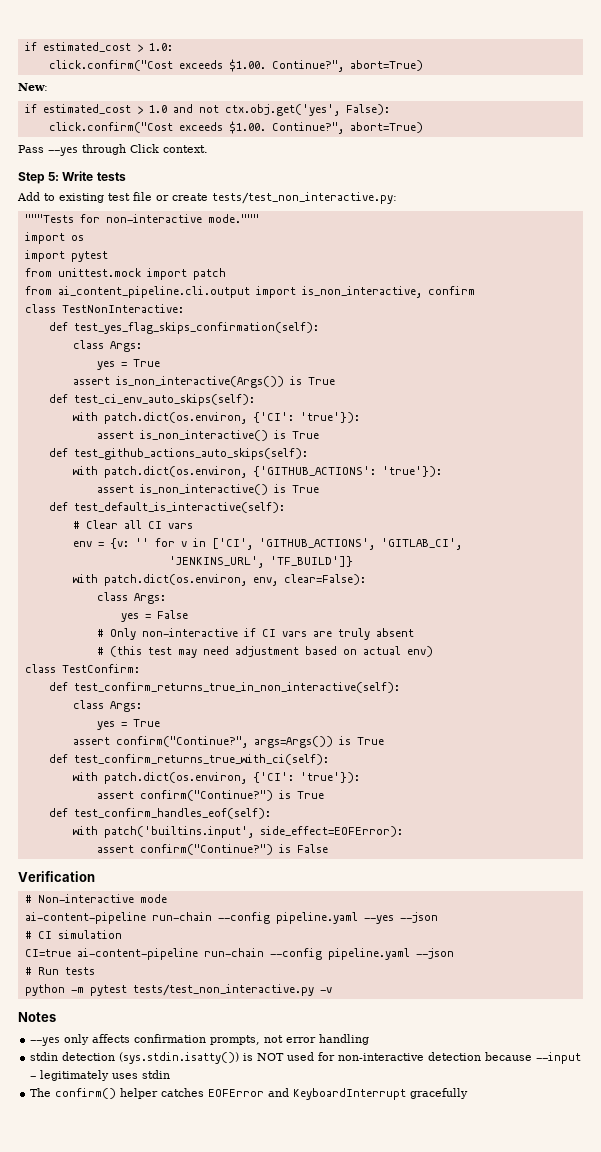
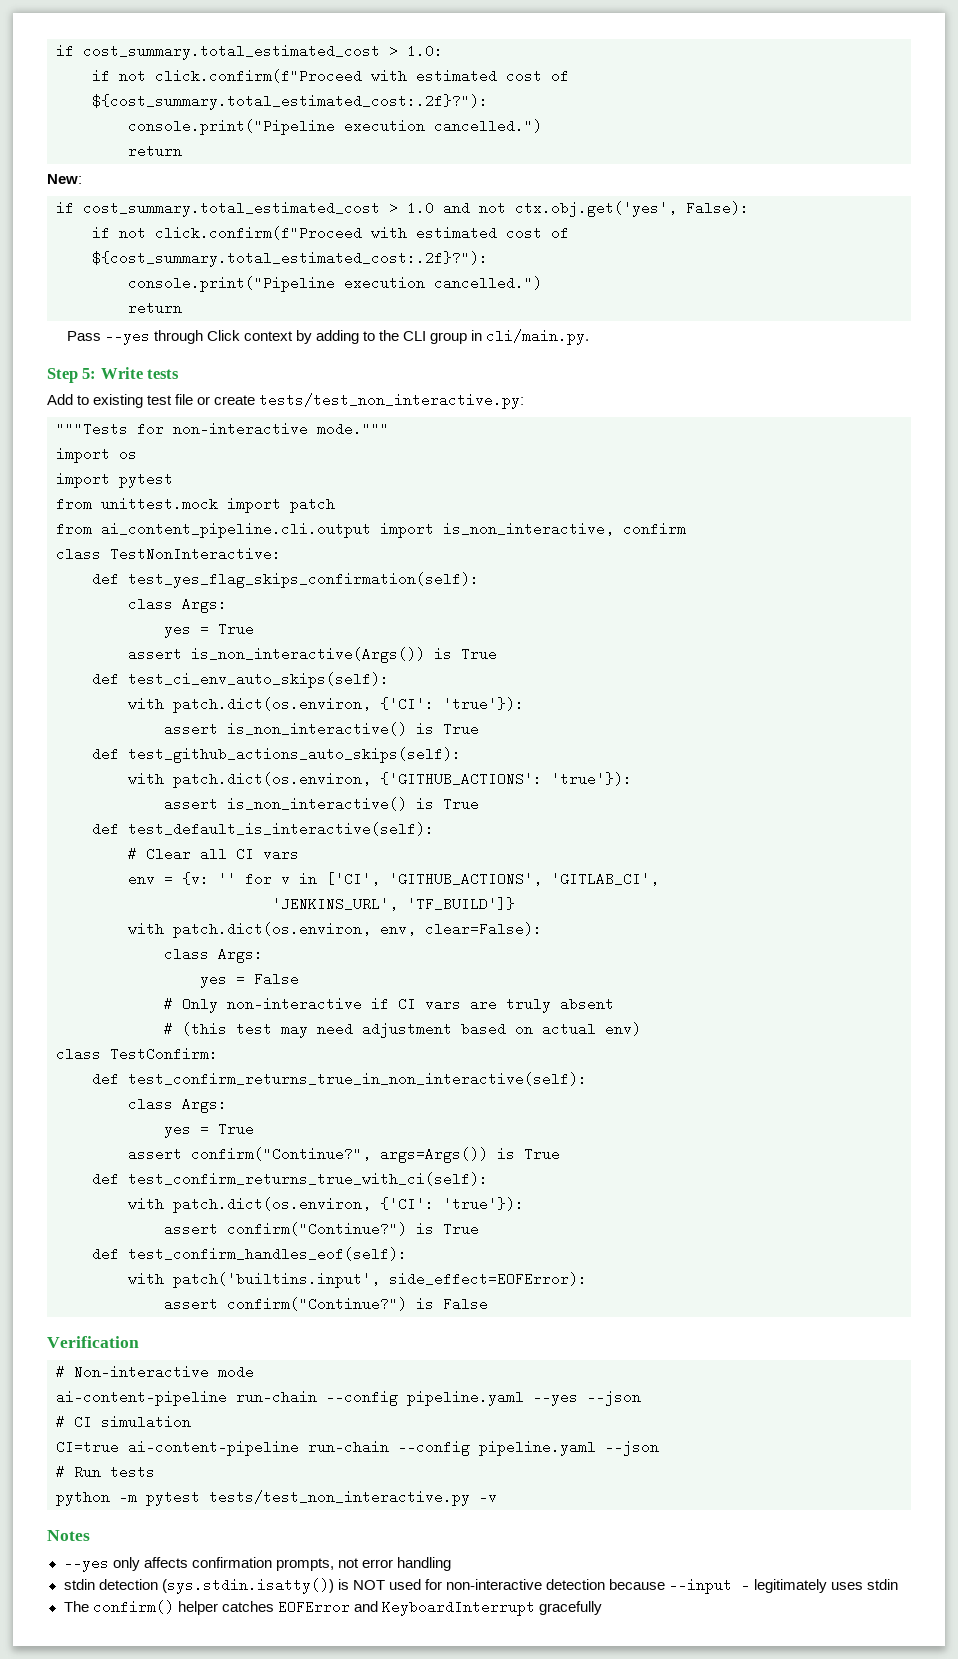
[24,42,131,52] if estimated_cost -> [56,44,380,60] if cost_summary.total_estimated_cost
[48,59,423,72] click.confirm("Cost exceeds $1.00. Continue?", abort=True) -> [92,69,569,83] [92,94,488,110] [128,119,542,135] [128,144,182,158] if not click.confirm(f"Proceed with estimated cost of ${cost_summary.total_estimated_cost:.2f}?"): // console.print("Pipeline execution cancelled.") // return
[42,104,131,114] estimated_cost -> [83,201,380,217] cost_summary.total_estimated_cost
[48,121,423,134] [18,144,208,156] click.confirm("Cost exceeds $1.00. Continue?", abort=True) // Pass --yes through Click context. -> [92,226,569,240] [92,251,488,267] [128,276,542,292] [128,301,182,315] [66,329,590,345] if not click.confirm(f"Proceed with estimated cost of ${cost_summary.total_estimated_cost:.2f}?"): // console.print("Pipeline execution cancelled.") // return // Pass --yes through Click context by adding to the CLI group in cli/main.py.

